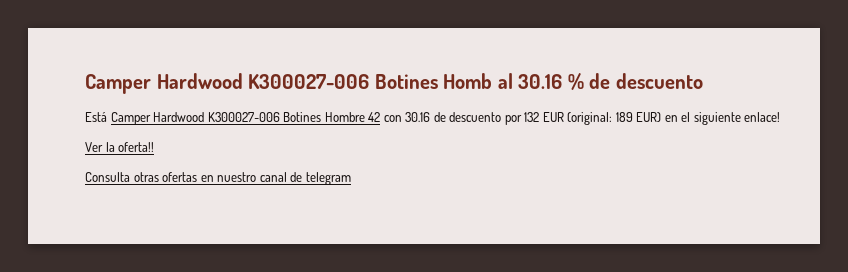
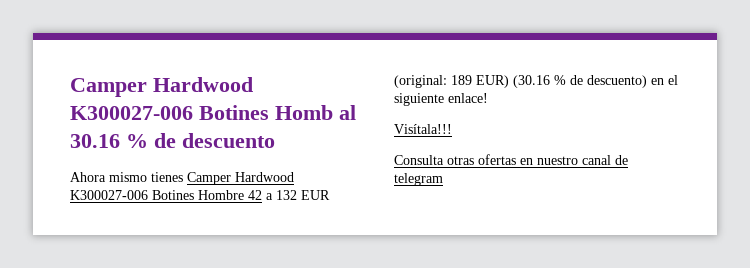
[85,112,107,122] Está -> [70,172,183,182] Ahora mismo tienes
[383,112,522,125] con 30.16 de descuento por -> [266,193,273,200] a
(662, 117) none -> [513,75,647,88] (30.16 % de descuento)
[85,142,155,152] Ver la oferta!! -> [394,124,452,134] Visítala!!!

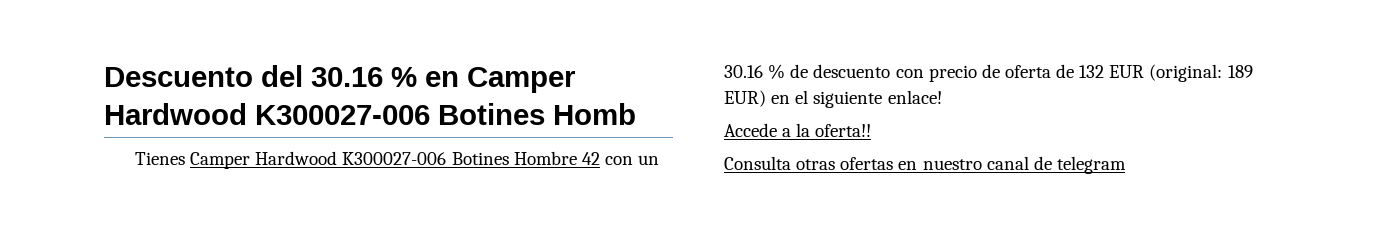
(70, 87) none -> [104,65,459,87] Descuento del 30.16 % en
[339,105,356,120] [70,133,275,148] [70,172,183,182] al 30.16 % de descuento // Ahora mismo tienes -> [135,152,186,165] // Tienes
[266,193,273,200] a -> [604,155,660,165] [724,64,1075,82] con un 30.16 % de descuento con precio de oferta de
[513,75,647,88] (30.16 % de descuento) -> (766, 98) none
[394,124,452,134] Visítala!!! -> [724,123,872,137] Accede a la oferta!!

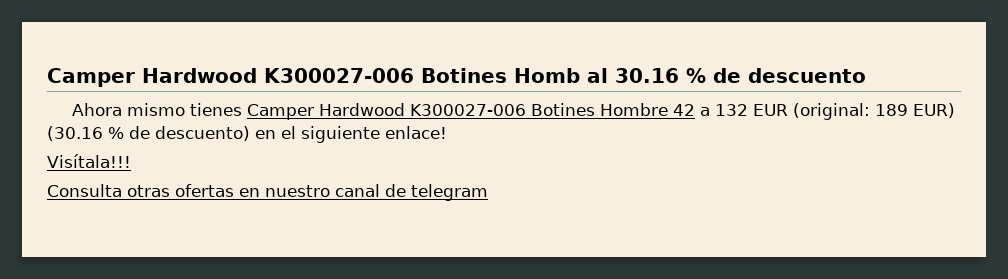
[104,65,459,87] Descuento del 30.16 % en -> (47, 77) none
[135,152,186,165] // Tienes -> [587,68,866,83] [72,103,243,116] al 30.16 % de descuento // Ahora mismo tienes
[604,155,660,165] [724,64,1075,82] con un 30.16 % de descuento con precio de oferta de -> [700,107,711,116] a
(766, 98) none -> [47,126,250,141] (30.16 % de descuento)
[724,123,872,137] Accede a la oferta!! -> [47,154,131,168] Visítala!!!

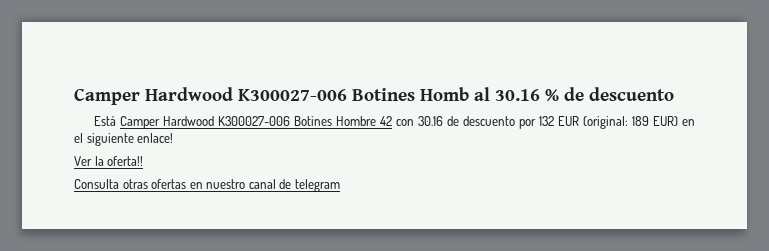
[72,103,243,116] Ahora mismo tienes -> [93,116,116,126] Está
[700,107,711,116] a -> [395,116,536,129] con 30.16 de descuento por
[47,126,250,141] (30.16 % de descuento) -> (678, 121) none
[47,154,131,168] Visítala!!! -> [74,156,144,166] Ver la oferta!!

